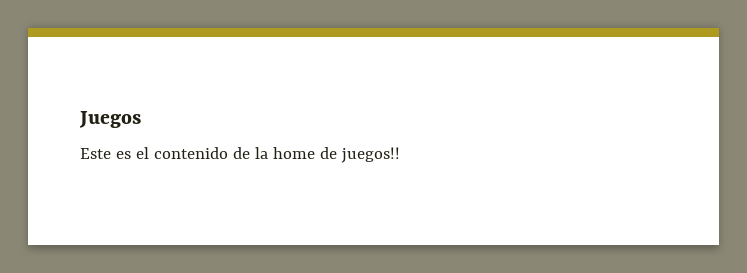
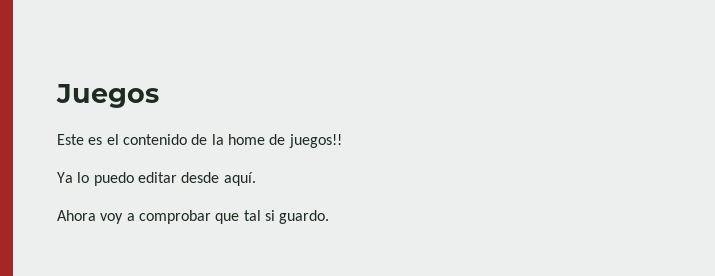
(400, 155) none -> [57,172,256,186] [57,210,330,224] // Ya lo puedo editar desde aquí. // Ahora voy a comprobar que tal si guardo.

